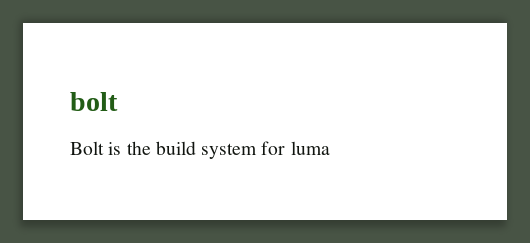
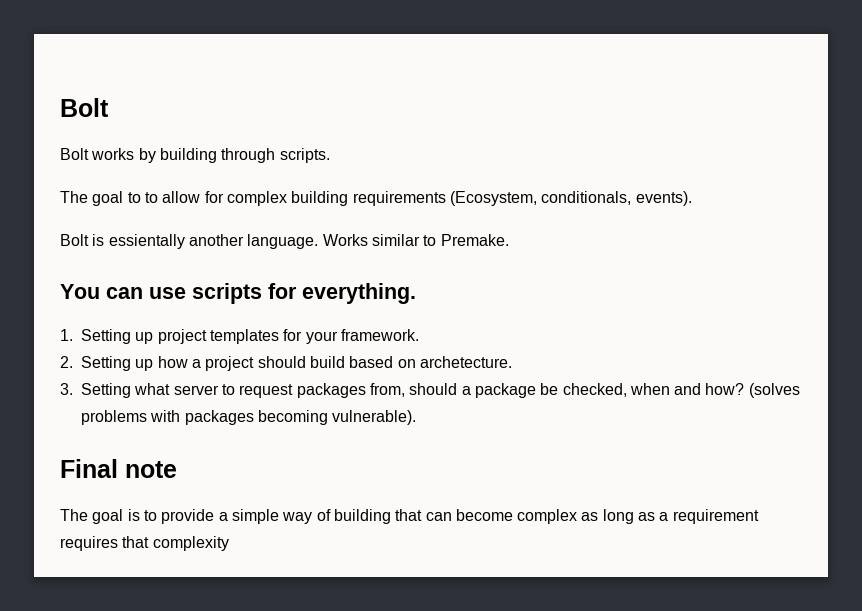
[70,92,118,111] [70,141,330,159] bolt // Bolt is the build system for luma -> [60,98,109,117] [60,148,330,163] [60,191,692,206] [60,234,509,249] [60,283,416,304] [60,329,419,344] [60,356,512,371] [60,383,800,398] [81,410,417,425] [60,459,177,478] [60,509,759,524] [60,536,229,551] Bolt // Bolt works by building through scripts. // The goal to to allow for complex building requirements (Ecosystem, conditionals, events). // Bolt is essientally another language. Works similar to Premake. // You can use scripts for everything. // 1. Setting up project templates for your framework. // 2. Setting up how a project should build based on archetecture. // 3. Setting what server to request packages from, should a package be checked, when and how? (solves problems with packages becoming vulnerable). // Final note // The goal is to provide a simple way of building that can become complex as long as a requirement requires that complexity

